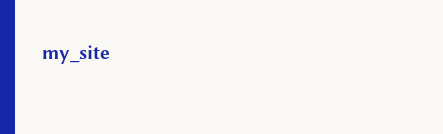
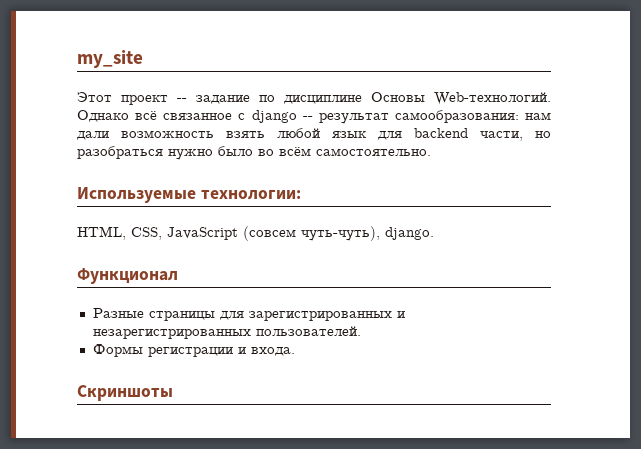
(110, 54) none -> [77,92,551,105] [77,110,551,124] [77,128,551,141] [77,146,431,160] [77,187,301,203] [77,226,434,241] [77,268,178,284] [92,308,405,321] [92,326,361,339] [92,344,295,357] [77,385,173,401] // Этот проект -- задание по дисциплине Основы Web-технологий. Однако всё связанное с django -- результат самообразования: нам дали возможность взять любой язык для backend части, но разобраться нужно было во всём самостоятельно. // Используемые технологии: // HTML, CSS, JavaScript (совсем чуть-чуть), django. // Функционал // Разные страницы для зарегистрированных и незарегистрированных пользователей. // Формы регистрации и входа. // Скриншоты

